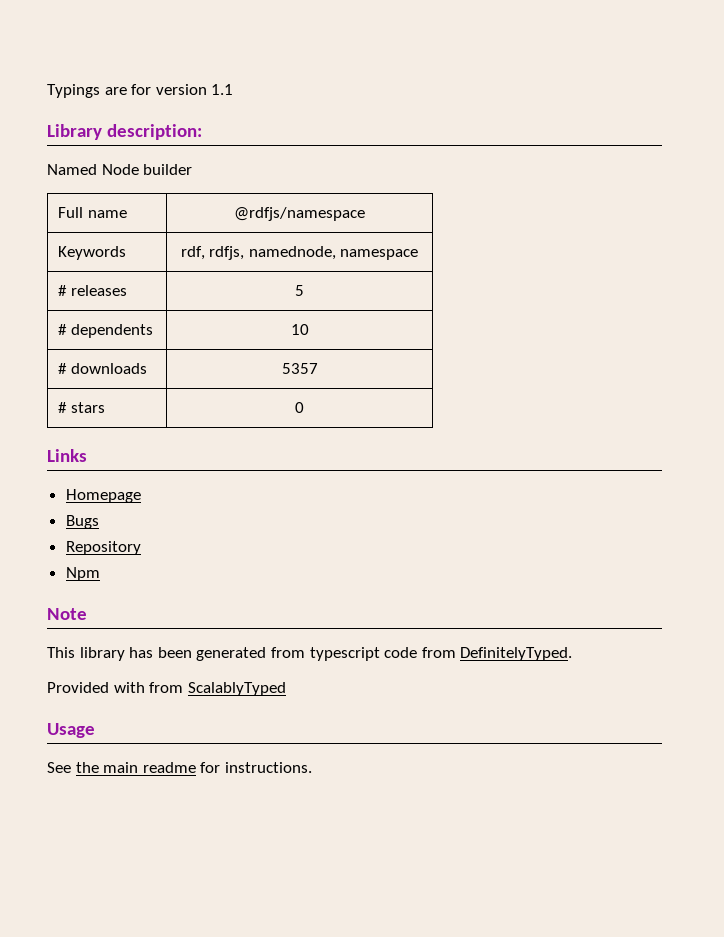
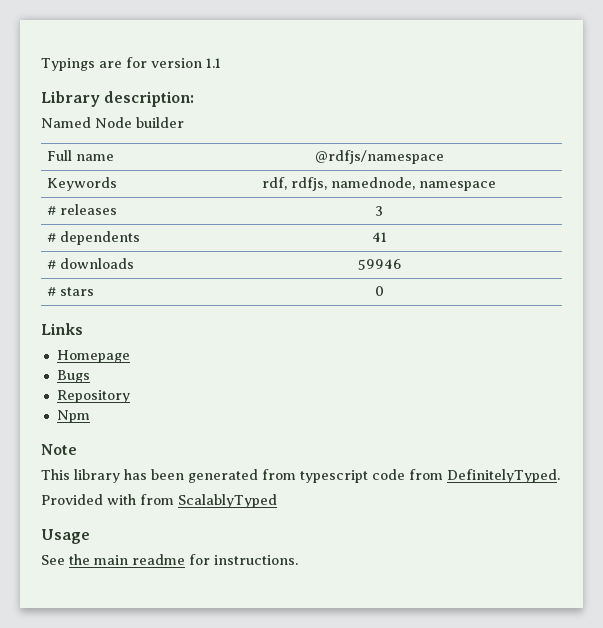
[295,285,304,296] 5 -> [375,206,384,216] 3
[290,324,309,335] 10 -> [371,232,387,242] 41
[281,363,318,374] 5357 -> [357,259,401,270] 59946

